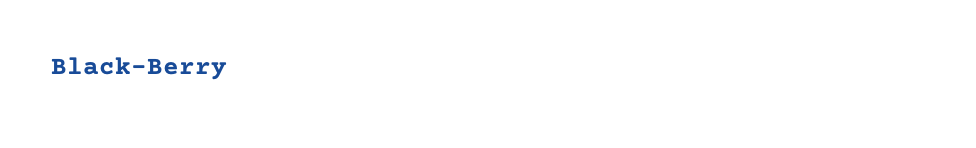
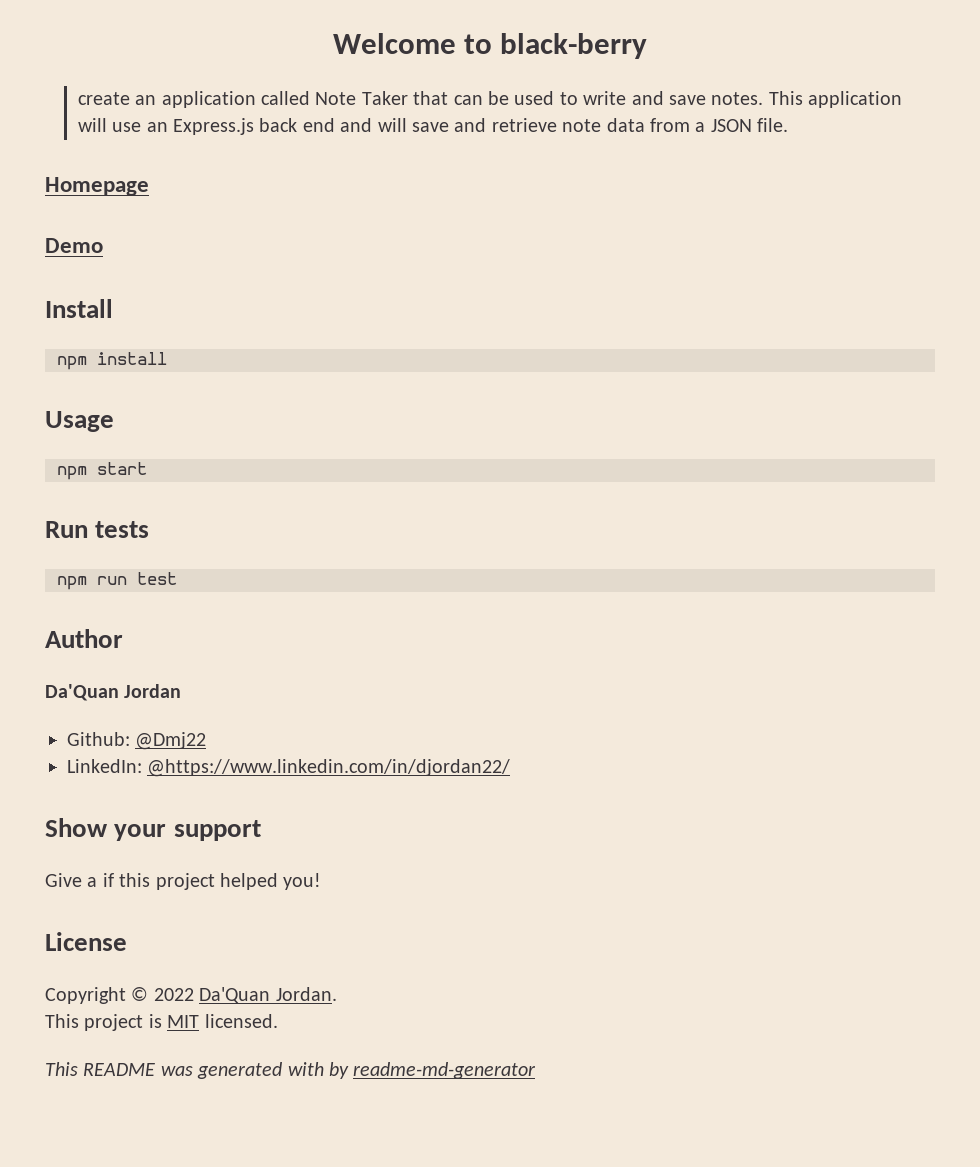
[51,57,227,80] Black-Berry -> [332,33,648,59] [77,91,903,108] [77,118,789,135] [45,177,149,196] [45,238,103,253] [45,299,113,318] [57,352,167,370] [45,411,114,432] [57,462,147,480] [45,521,150,538] [57,572,177,590] [45,629,123,648] [45,684,182,701] [67,732,207,750] [67,759,511,777] [45,818,261,841] [45,873,322,890] [45,932,127,951] [45,987,337,1004] [45,1014,278,1031] [45,1062,537,1079] Welcome to black-berry // create an application called Note Taker that can be used to write and save notes. This application will use an Express.js back end and will save and retrieve note data from a JSON file. // Homepage // Demo // Install // npm install // Usage // npm start // Run tests // npm run test // Author // Da'Quan Jordan // Github: @Dmj22 // LinkedIn: @https://www.linkedin.com/in/djordan22/ // Show your support // Give a if this project helped you! // License // Copyright © 2022 Da'Quan Jordan. // This project is MIT licensed. // This README was generated with by readme-md-generator

